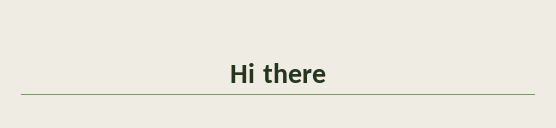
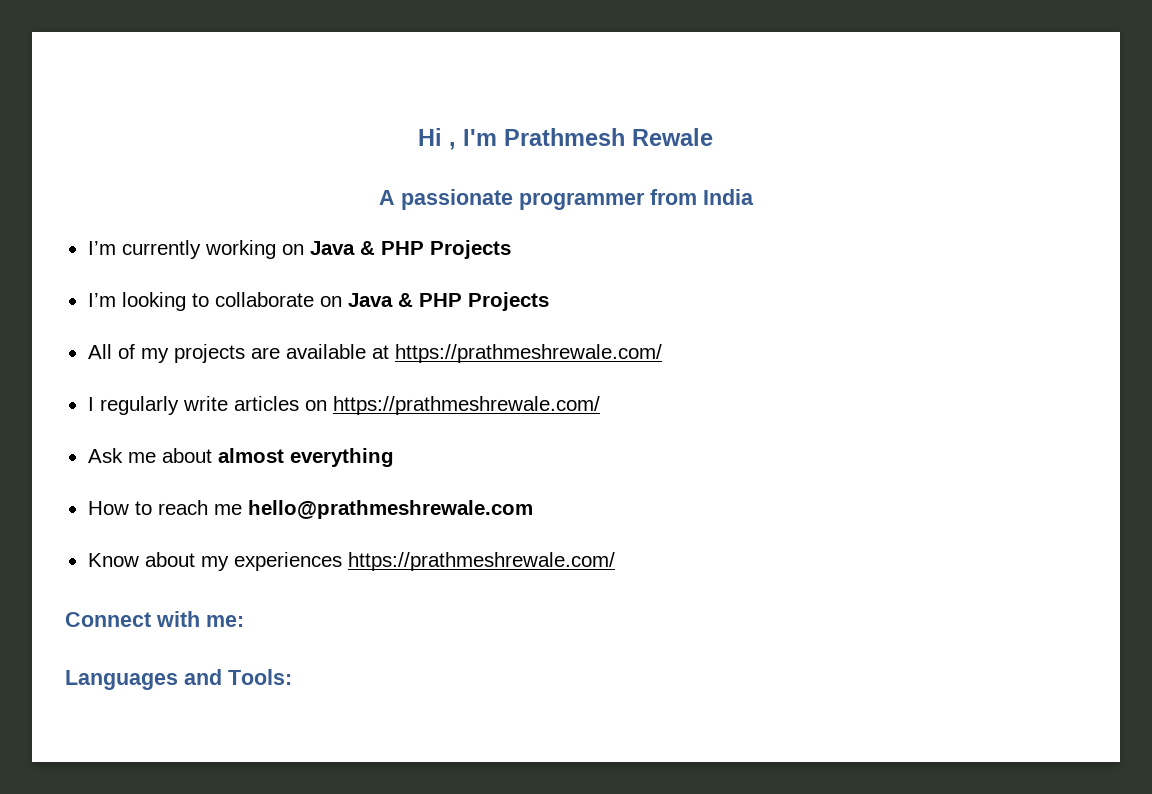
[262,63,326,83] there -> [449,128,713,150] [378,189,754,210] [87,240,511,259] [87,292,549,311] [87,344,662,363] [87,396,600,415] [87,448,394,467] [87,500,533,519] [87,552,615,571] [65,611,244,627] [65,669,292,690] , I'm Prathmesh Rewale // A passionate programmer from India // I’m currently working on Java & PHP Projects // I’m looking to collaborate on Java & PHP Projects // All of my projects are available at https://prathmeshrewale.com/ // I regularly write articles on https://prathmeshrewale.com/ // Ask me about almost everything // How to reach me hello@prathmeshrewale.com // Know about my experiences https://prathmeshrewale.com/ // Connect with me: // Languages and Tools:

